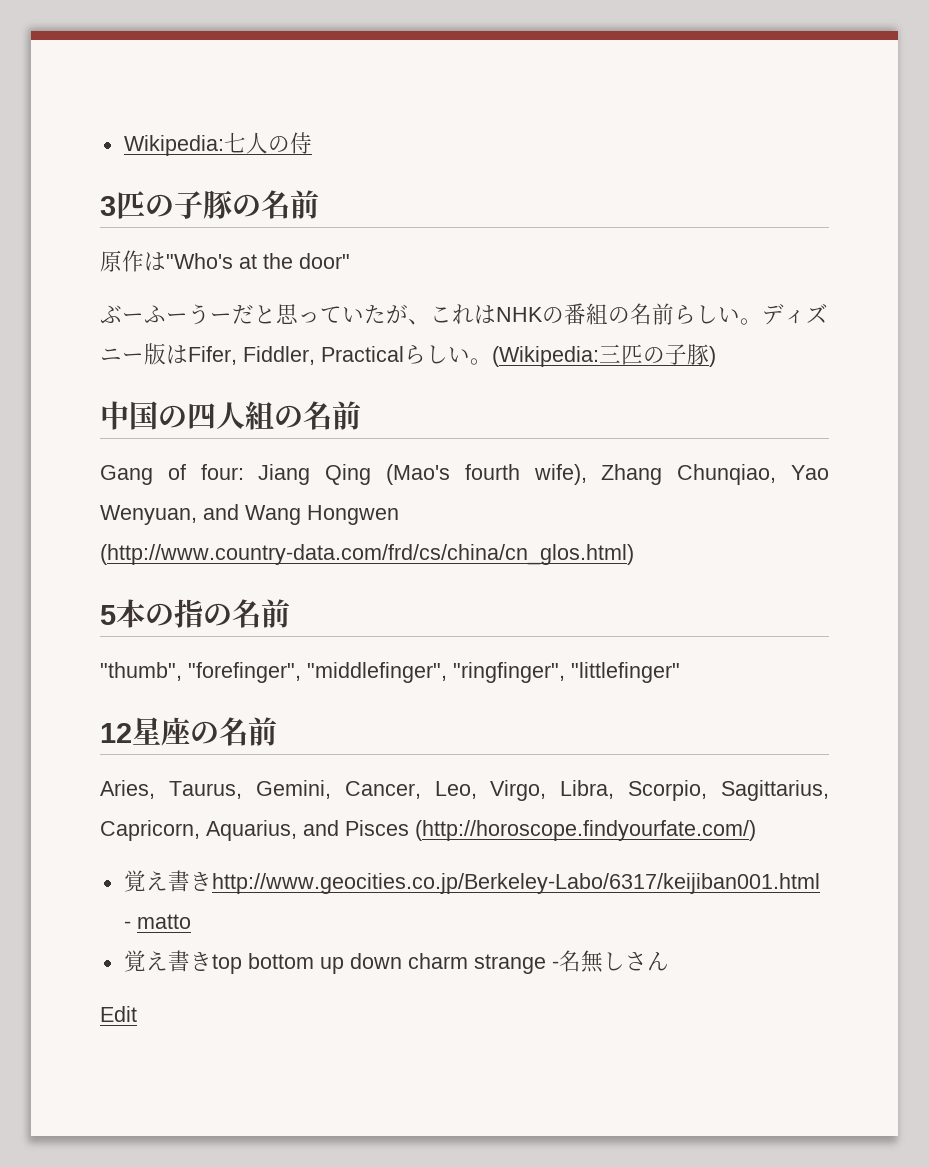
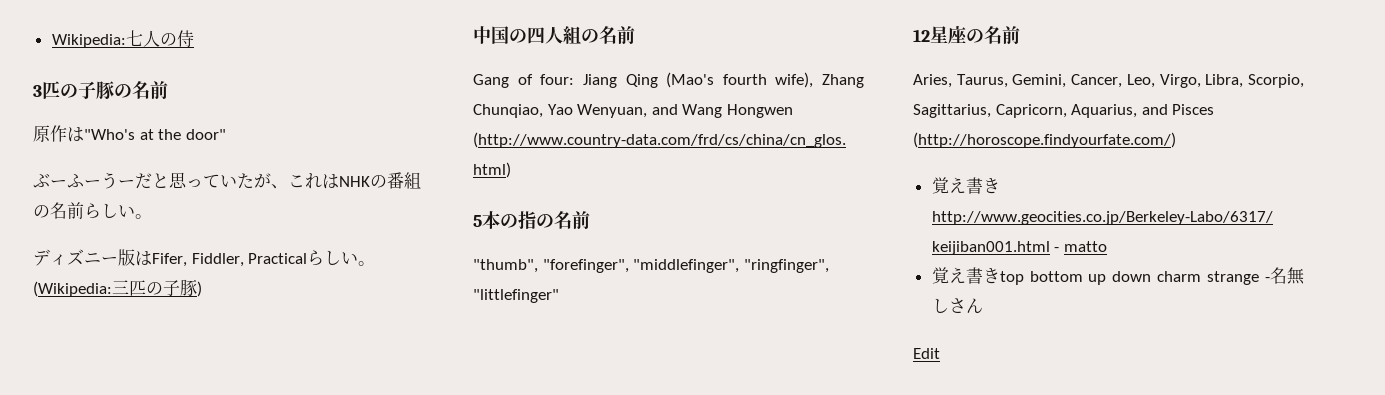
(762, 321) none -> (152, 216) //

